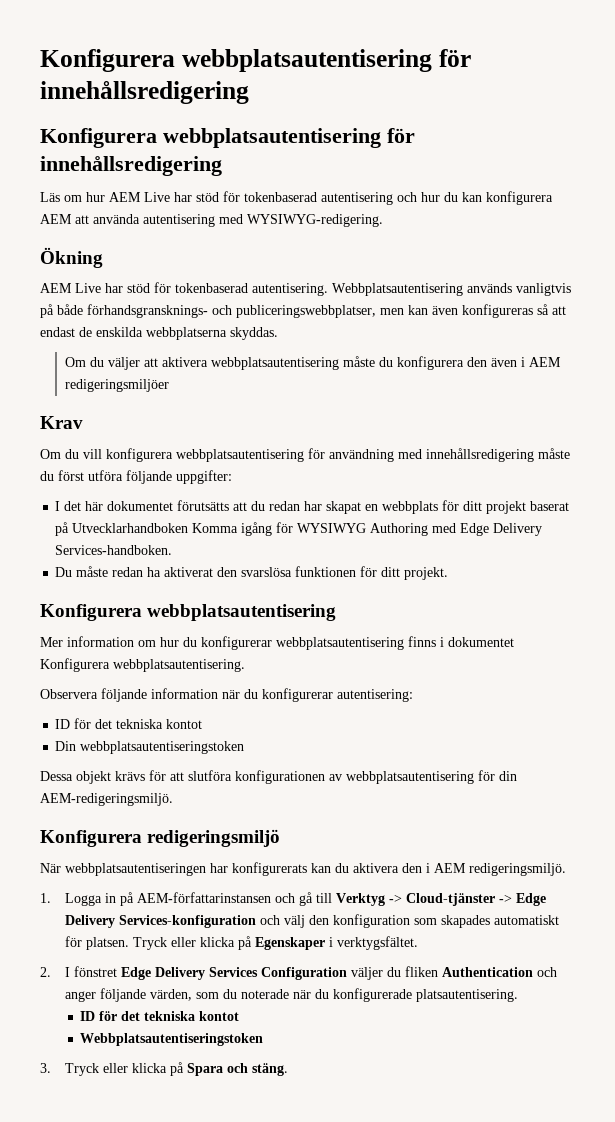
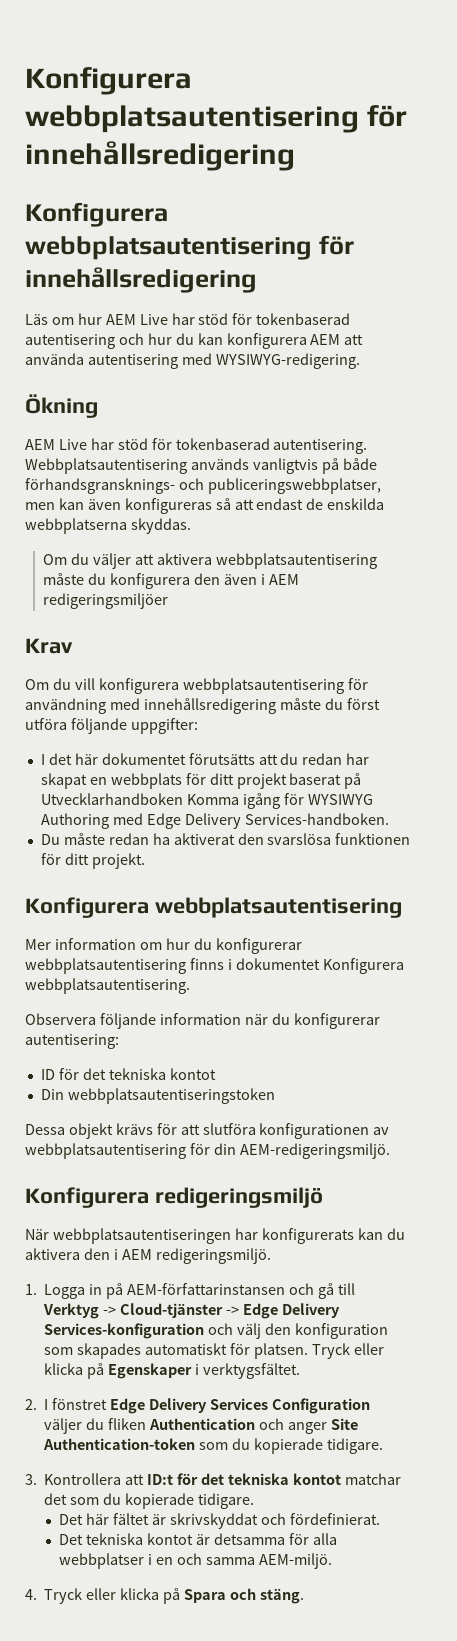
[99,988,518,1002] [80,1011,240,1021] [80,1033,264,1046] [40,1063,51,1073] följande värden, som du noterade när du konfigurerade platsautentisering. // ID för det tekniska kontot // Webbplatsautentiseringstoken // 3. -> [330,1418,358,1430] [43,1438,383,1454] [25,1473,401,1485] [44,1493,254,1509] [59,1513,380,1529] [59,1533,337,1545] [59,1553,332,1569] [25,1589,37,1600] Site Authentication-token som du kopierade tidigare. // 3. Kontrollera att ID:t för det tekniska kontot matchar det som du kopierade tidigare. // Det här fältet är skrivskyddat och fördefinierat. // Det tekniska kontot är detsamma för alla webbplatser i en och samma AEM-miljö. // 4.

